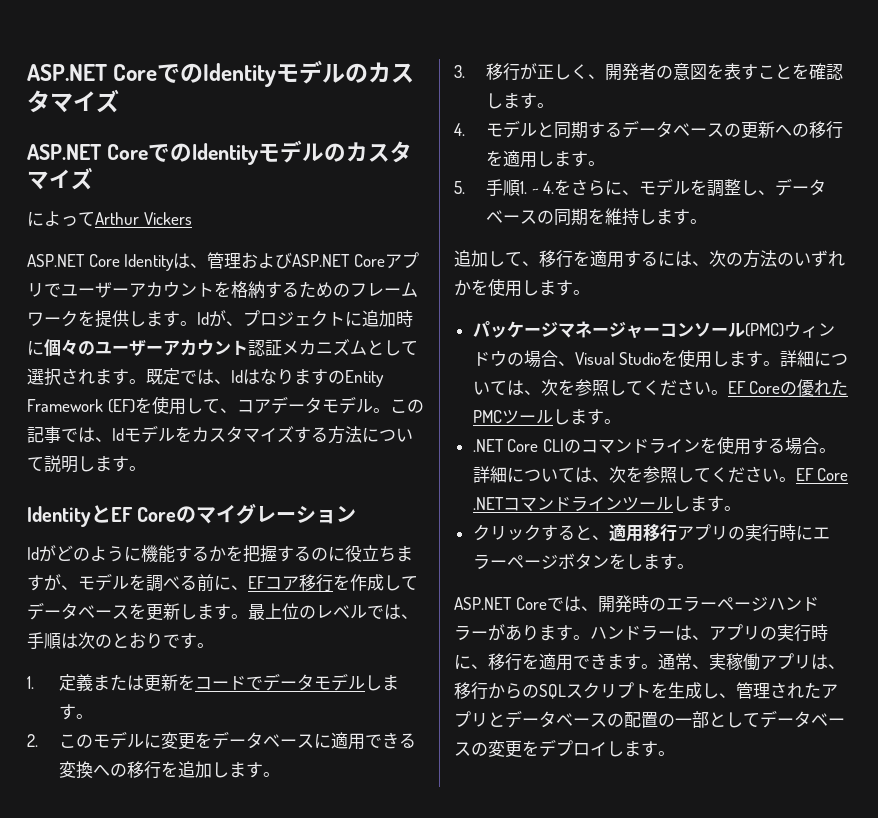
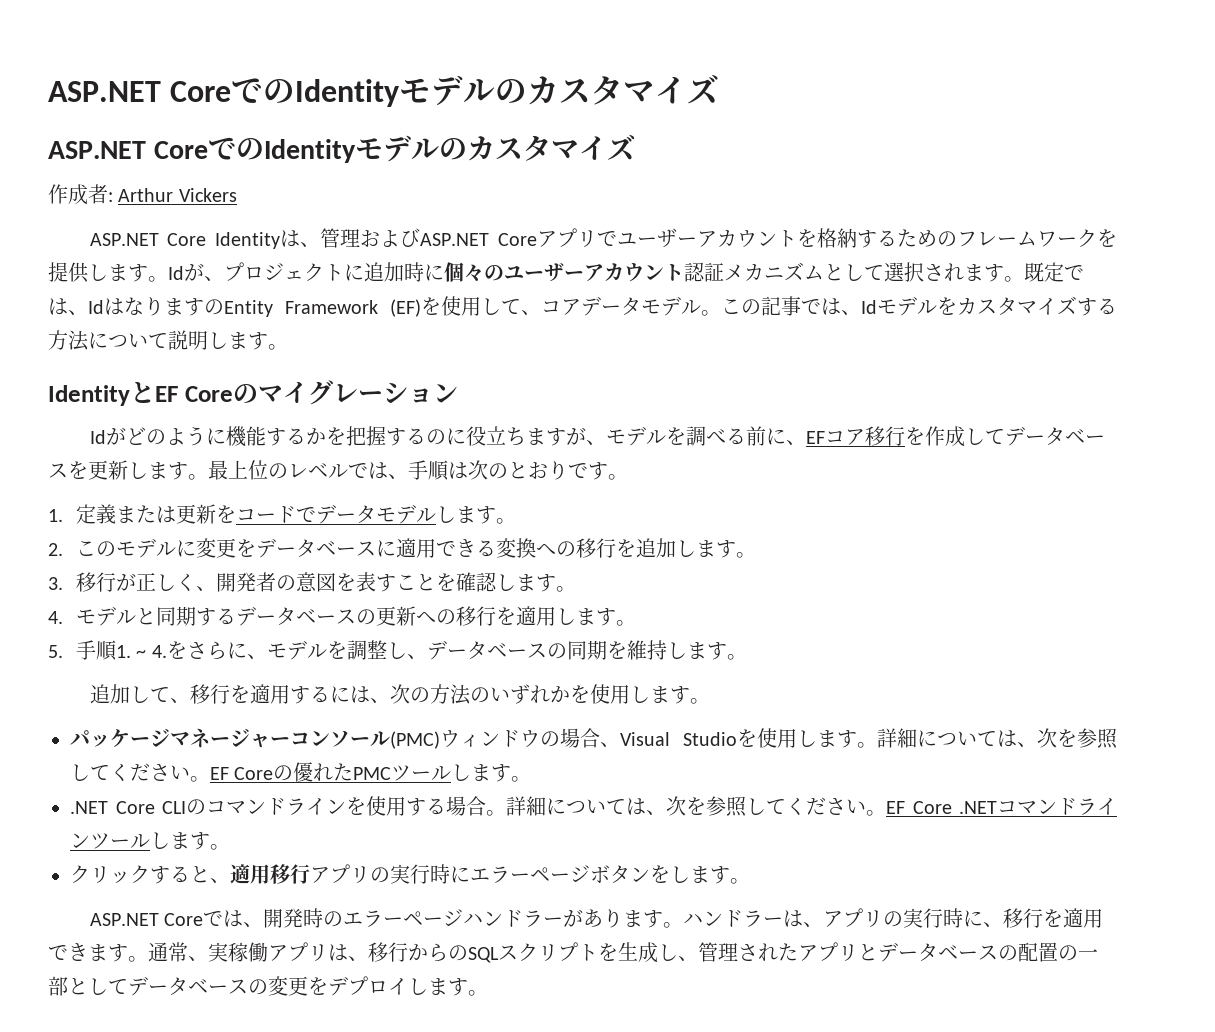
[27,211,95,227] によって -> [48,184,113,205] 作成者:

